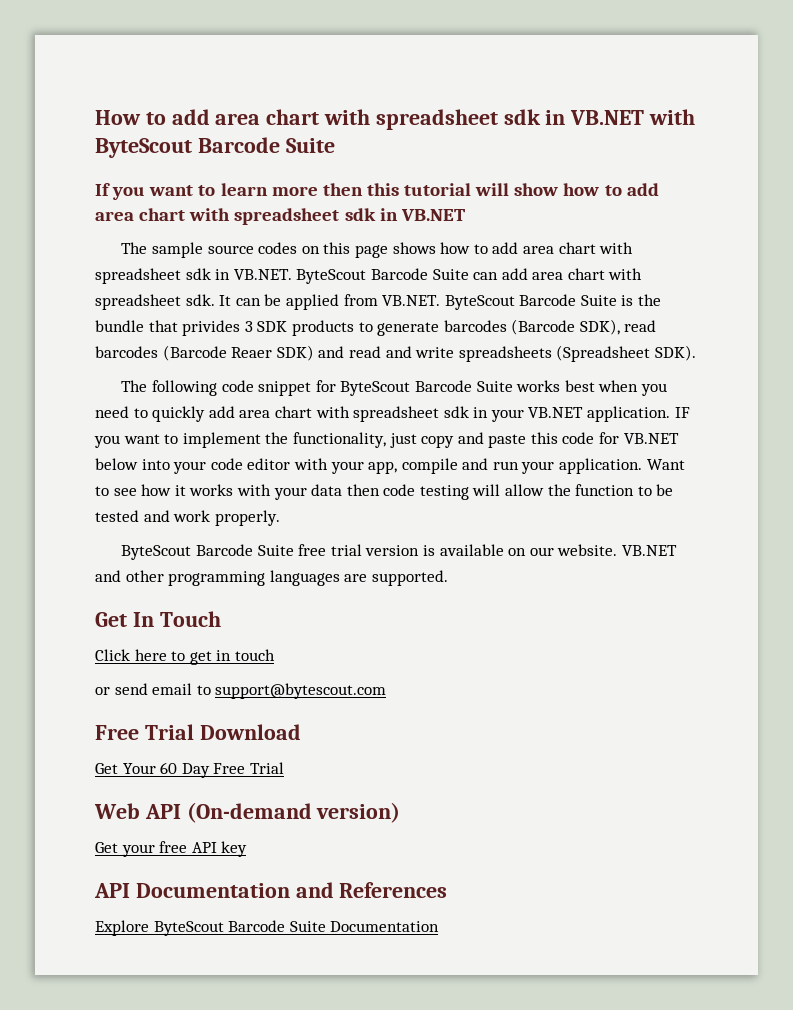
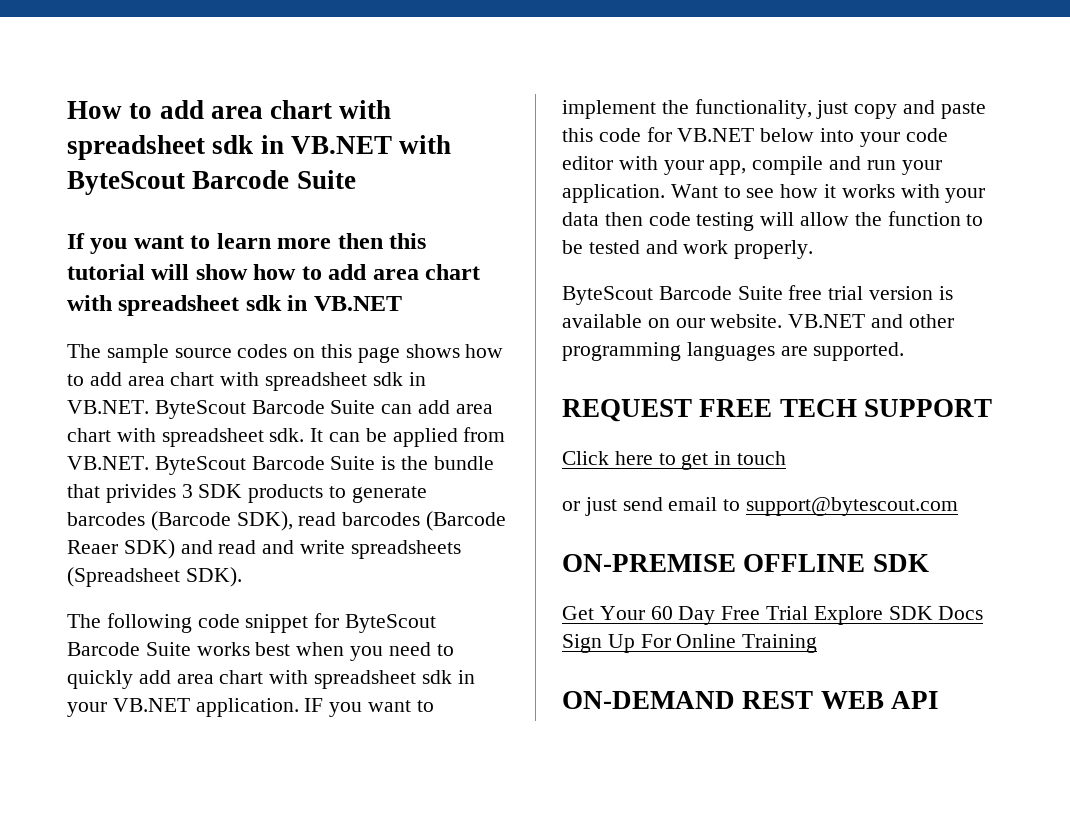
[95,611,221,627] Get In Touch -> [562,399,992,422] REQUEST FREE TECH SUPPORT
(110, 691) none -> [584,497,617,516] just
[95,724,301,740] Free Trial Download -> [562,554,929,572] ON-PREMISE OFFLINE SDK
[94,802,401,823] [95,841,248,857] [94,882,448,898] [95,920,440,936] // Web API (On-demand version) // Get your free API key // API Documentation and References // Explore ByteScout Barcode Suite Documentation -> [813,606,984,625] [562,634,818,653] [562,691,939,709] Explore SDK Docs Sign Up For Online Training // ON-DEMAND REST WEB API

